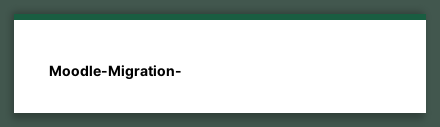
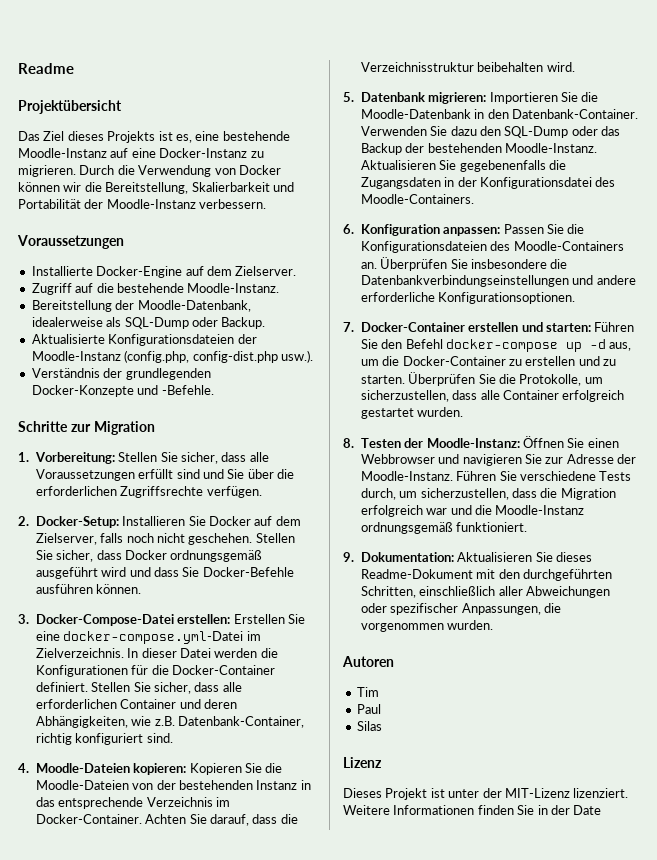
[49,65,182,80] Moodle-Migration- -> [18,63,74,74] [18,100,122,114] [18,131,290,143] [18,148,264,158] [18,165,281,177] [18,182,294,194] [18,199,267,209] [17,235,124,249] [31,266,297,278] [31,283,280,295] [31,300,251,312] [31,317,266,329] [31,334,257,346] [31,350,313,363] [31,368,211,380] [31,385,214,397] [18,421,155,435] [18,452,269,464] [35,469,295,481] [35,486,262,498] [18,516,301,528] [35,533,295,545] [35,550,263,562] [35,567,294,579] [35,584,142,594] [18,614,305,626] [35,631,261,644] [35,648,278,658] [35,665,275,677] [35,682,242,694] [35,699,237,709] [35,716,304,728] [35,733,173,745] [18,763,283,775] [35,780,311,790] [35,797,230,809] [35,814,298,826] [360,62,575,72] [343,92,599,104] [360,109,638,119] [360,126,621,138] [360,143,597,155] [360,160,566,172] [360,177,616,189] [360,194,474,204] [343,224,585,236] [360,241,624,253] [360,257,568,271] [360,275,636,287] [360,292,576,304] [343,322,635,332] [360,339,632,352] [360,356,617,366] [360,372,603,386] [360,390,625,402] [360,407,464,419] [343,436,619,448] [360,454,637,466] [360,471,632,481] [360,488,616,500] [360,505,585,517] [360,522,528,534] [343,552,592,562] [360,569,612,581] [360,586,610,598] [360,603,561,615] [360,620,494,632] [342,656,394,667] [356,687,379,697] [356,704,381,714] [356,721,382,731] [343,757,382,768] [343,788,629,800] [343,805,602,815] Readme // Projektübersicht // Das Ziel dieses Projekts ist es, eine bestehende Moodle-Instanz auf eine Docker-Instanz zu migrieren. Durch die Verwendung von Docker können wir die Bereitstellung, Skalierbarkeit und Portabilität der Moodle-Instanz verbessern. // Voraussetzungen // Installierte Docker-Engine auf dem Zielserver. // Zugriff auf die bestehende Moodle-Instanz. // Bereitstellung der Moodle-Datenbank, idealerweise als SQL-Dump oder Backup. // Aktualisierte Konfigurationsdateien der Moodle-Instanz (config.php, config-dist.php usw.). // Verständnis der grundlegenden Docker-Konzepte und -Befehle. // Schritte zur Migration // 1. Vorbereitung: Stellen Sie sicher, dass alle Voraussetzungen erfüllt sind und Sie über die erforderlichen Zugriffsrechte verfügen. // 2. Docker-Setup: Installieren Sie Docker auf dem Zielserver, falls noch nicht geschehen. Stellen Sie sicher, dass Docker ordnungsgemäß ausgeführt wird und dass Sie Docker-Befehle ausführen können. // 3. Docker-Compose-Datei erstellen: Erstellen Sie eine docker-compose.yml-Datei im Zielverzeichnis. In dieser Datei werden die Konfigurationen für die Docker-Container definiert. Stellen Sie sicher, dass alle erforderlichen Container und deren Abhängigkeiten, wie z.B. Datenbank-Container, richtig konfiguriert sind. // 4. Moodle-Dateien kopieren: Kopieren Sie die Moodle-Dateien von der bestehenden Instanz in das entsprechende Verzeichnis im Docker-Container. Achten Sie darauf, dass die Verzeichnisstruktur beibehalten wird. // 5. Datenbank migrieren: Importieren Sie die Moodle-Datenbank in den Datenbank-Container. Verwenden Sie dazu den SQL-Dump oder das Backup der bestehenden Moodle-Instanz. Aktualisieren Sie gegebenenfalls die Zugangsdaten in der Konfigurationsdatei des Moodle-Containers. // 6. Konfiguration anpassen: Passen Sie die Konfigurationsdateien des Moodle-Containers an. Überprüfen Sie insbesondere die Datenbankverbindungseinstellungen und andere erforderliche Konfigurationsoptionen. // 7. Docker-Container erstellen und starten: Führen Sie den Befehl docker-compose up -d aus, um die Docker-Container zu erstellen und zu starten. Überprüfen Sie die Protokolle, um sicherzustellen, dass alle Container erfolgreich gestartet wurden. // 8. Testen der Moodle-Instanz: Öffnen Sie einen Webbrowser und navigieren Sie zur Adresse der Moodle-Instanz. Führen Sie verschiedene Tests durch, um sicherzustellen, dass die Migration erfolgreich war und die Moodle-Instanz ordnungsgemäß funktioniert. // 9. Dokumentation: Aktualisieren Sie dieses Readme-Dokument mit den durchgeführten Schritten, einschließlich aller Abweichungen oder spezifischer Anpassungen, die vorgenommen wurden. // Autoren // Tim // Paul // Silas // Lizenz // Dieses Projekt ist unter der MIT-Lizenz lizenziert. Weitere Informationen finden Sie in der Date

